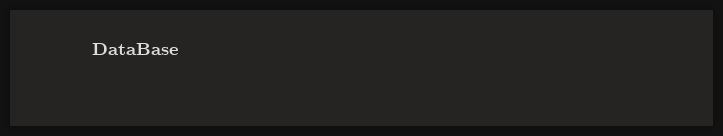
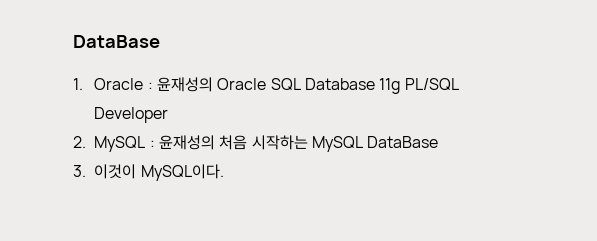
[92,43,178,55] DataBase -> [73,35,160,48] [73,77,459,94] [94,107,169,123] [73,135,439,152] [73,164,224,181] DataBase // 1. Oracle : 윤재성의 Oracle SQL Database 11g PL/SQL Developer // 2. MySQL : 윤재성의 처음 시작하는 MySQL DataBase // 3. 이것이 MySQL이다.

